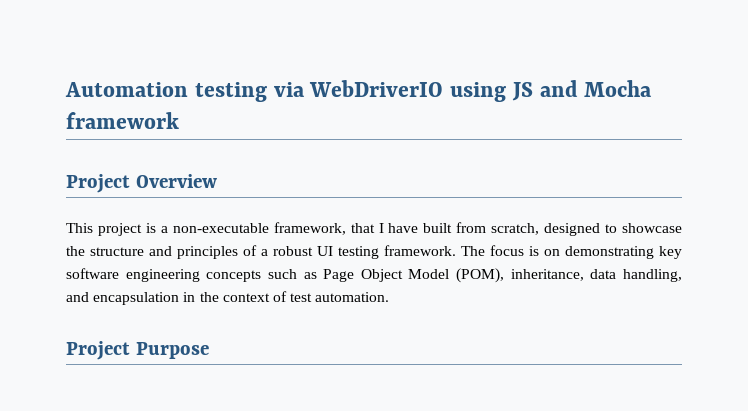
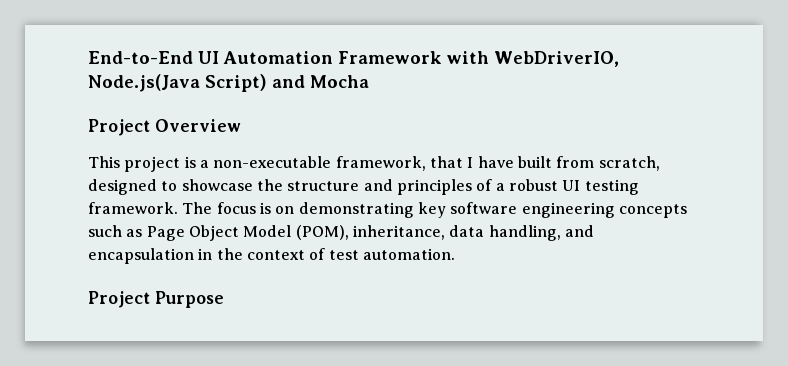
[65,80,533,102] Automation testing via WebDriverIO using JS -> [88,51,619,67] [88,74,267,92] End-to-End UI Automation Framework with WebDriverIO, Node.js(Java Script)
[66,112,179,129] framework -> (369, 81) none

